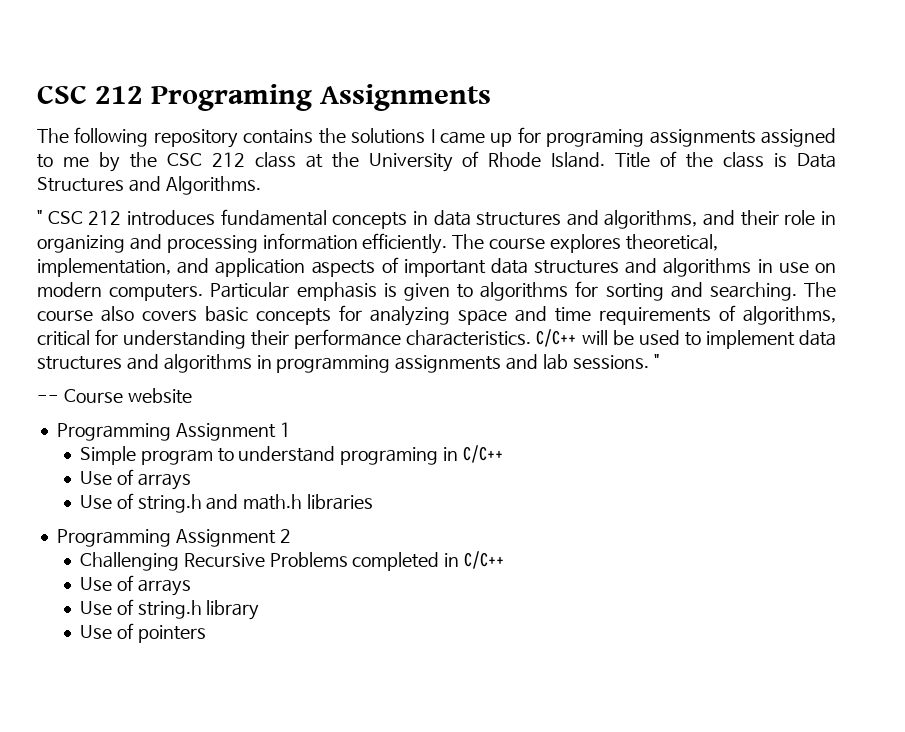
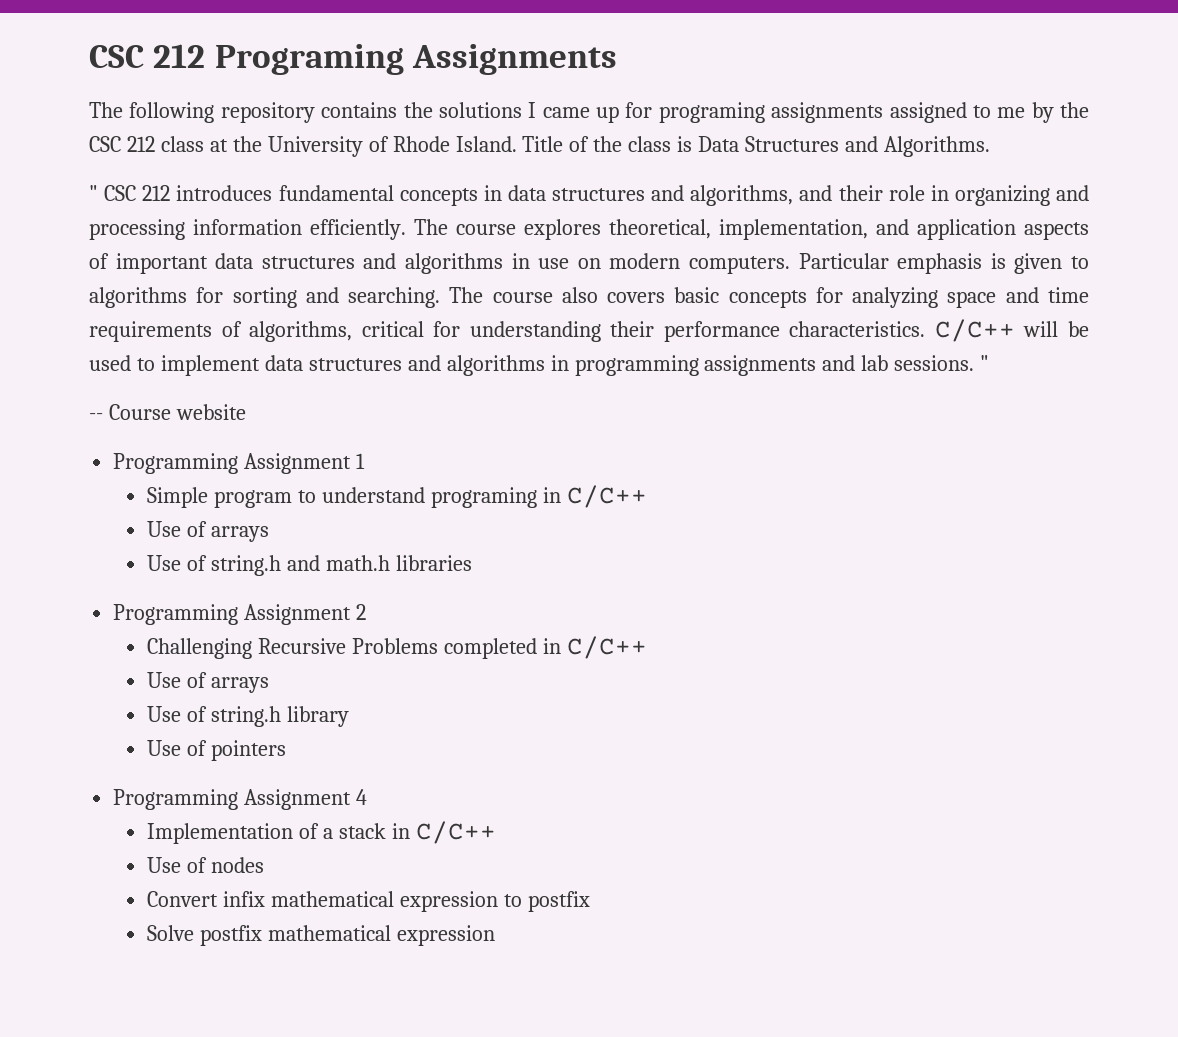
(206, 634) none -> [113,789,368,810] [147,821,496,844] [147,857,265,873] [147,891,590,912] [147,925,496,946] // Programming Assignment 4 // Implementation of a stack in C/C++ // Use of nodes // Convert infix mathematical expression to postfix // Solve postfix mathematical expression

